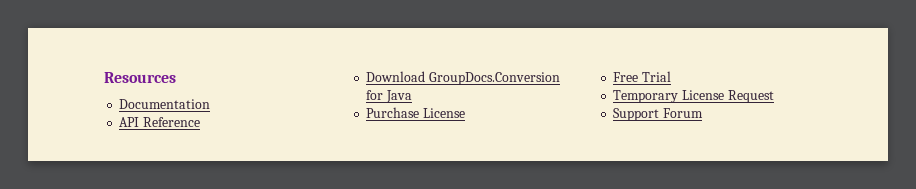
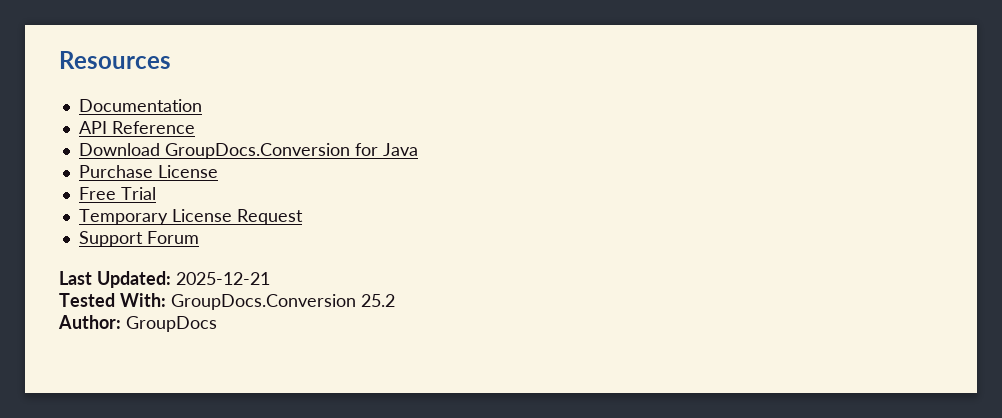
(704, 113) none -> [59,271,270,288] [59,293,395,310] [58,315,217,332] // Last Updated: 2025-12-21 // Tested With: GroupDocs.Conversion 25.2 // Author: GroupDocs

